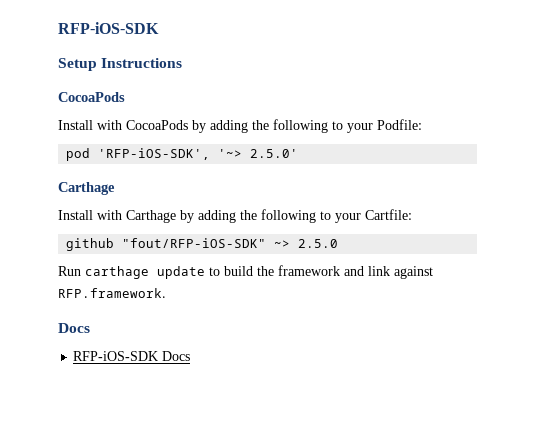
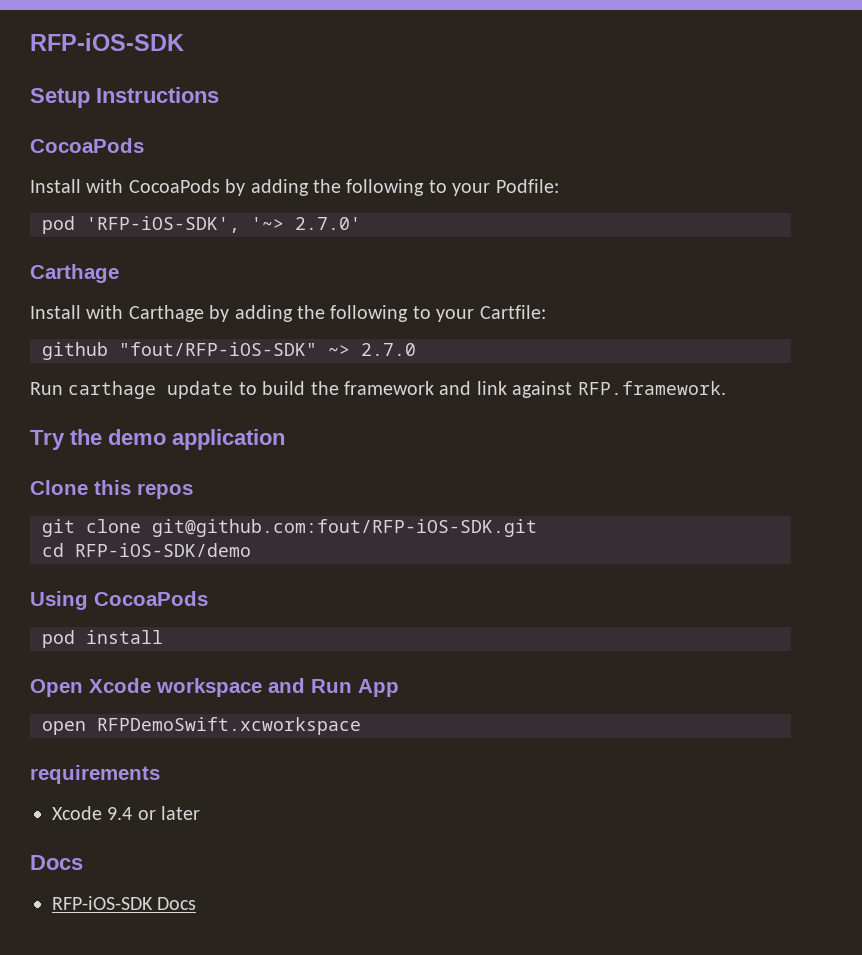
[250,149,299,158] 2.5.0' -> [295,217,361,230] 2.7.0'
[298,239,339,248] 2.5.0 -> [361,343,416,356] 2.7.0
(166, 293) none -> [30,429,285,450] [30,480,193,499] [42,519,537,537] [42,543,251,557] [30,591,208,610] [42,630,163,648] [30,678,399,697] [42,717,361,735] [30,765,160,784] [52,806,201,820] // Try the demo application // Clone this repos // git clone git@github.com:fout/RFP-iOS-SDK.git // cd RFP-iOS-SDK/demo // Using CocoaPods // pod install // Open Xcode workspace and Run App // open RFPDemoSwift.xcworkspace // requirements // Xcode 9.4 or later

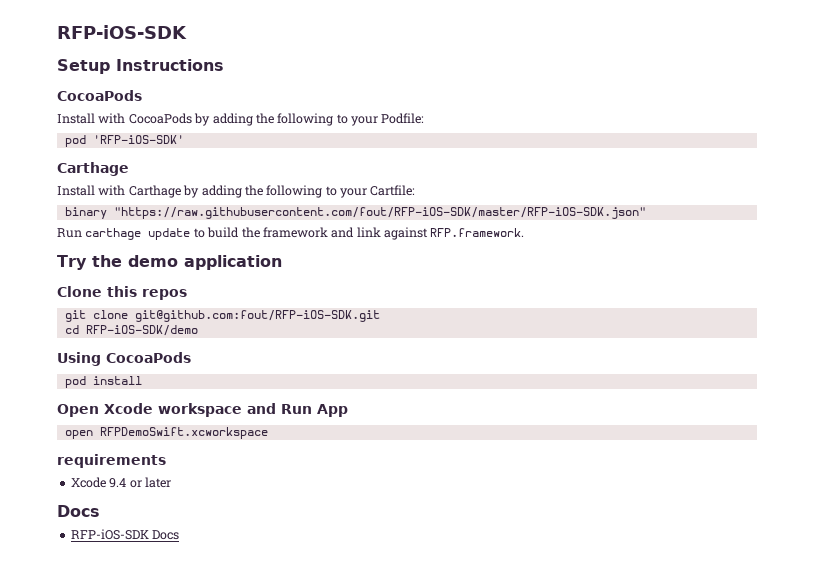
[86,216,361,233] 'RFP-iOS-SDK', '~> 2.7.0' -> [92,135,184,144] 'RFP-iOS-SDK'
[42,342,416,360] github "fout/RFP-iOS-SDK" ~> 2.7.0 -> [64,207,646,219] binary "https://raw.githubusercontent.com/fout/RFP-iOS-SDK/master/RFP-iOS-SDK.json"

